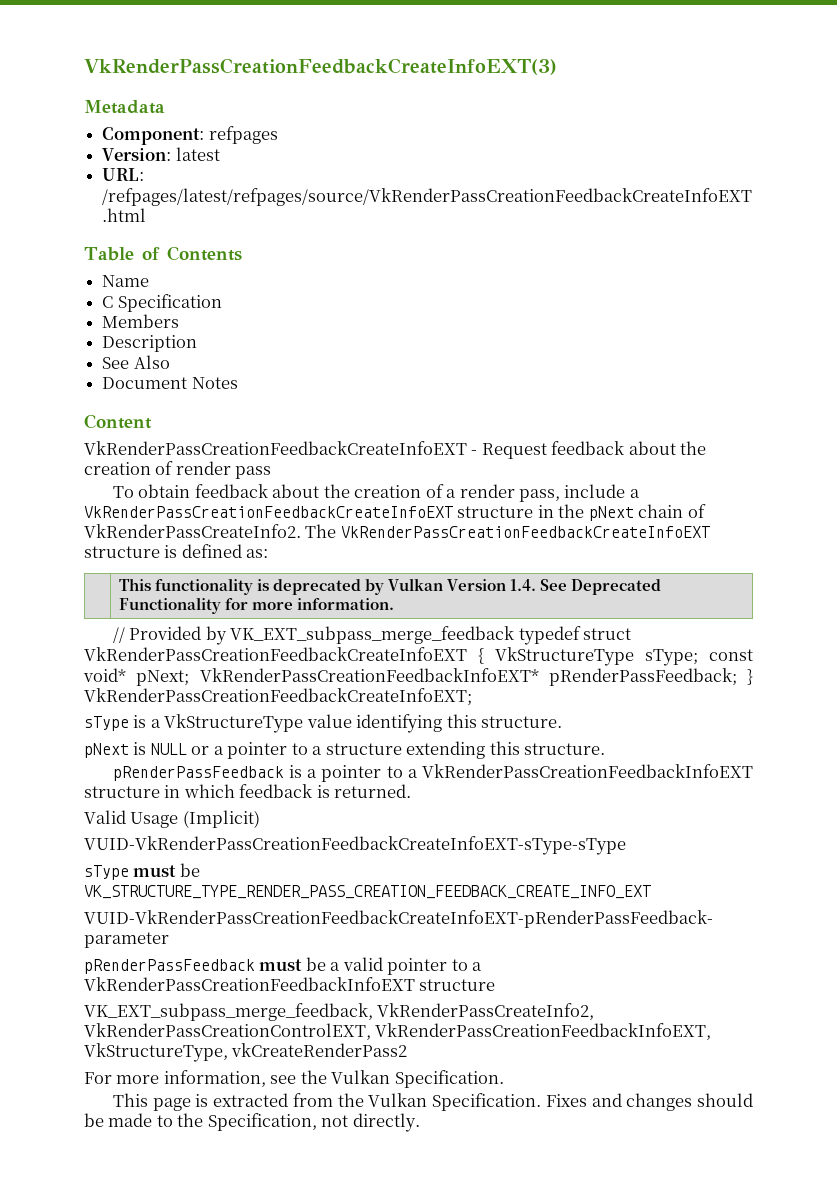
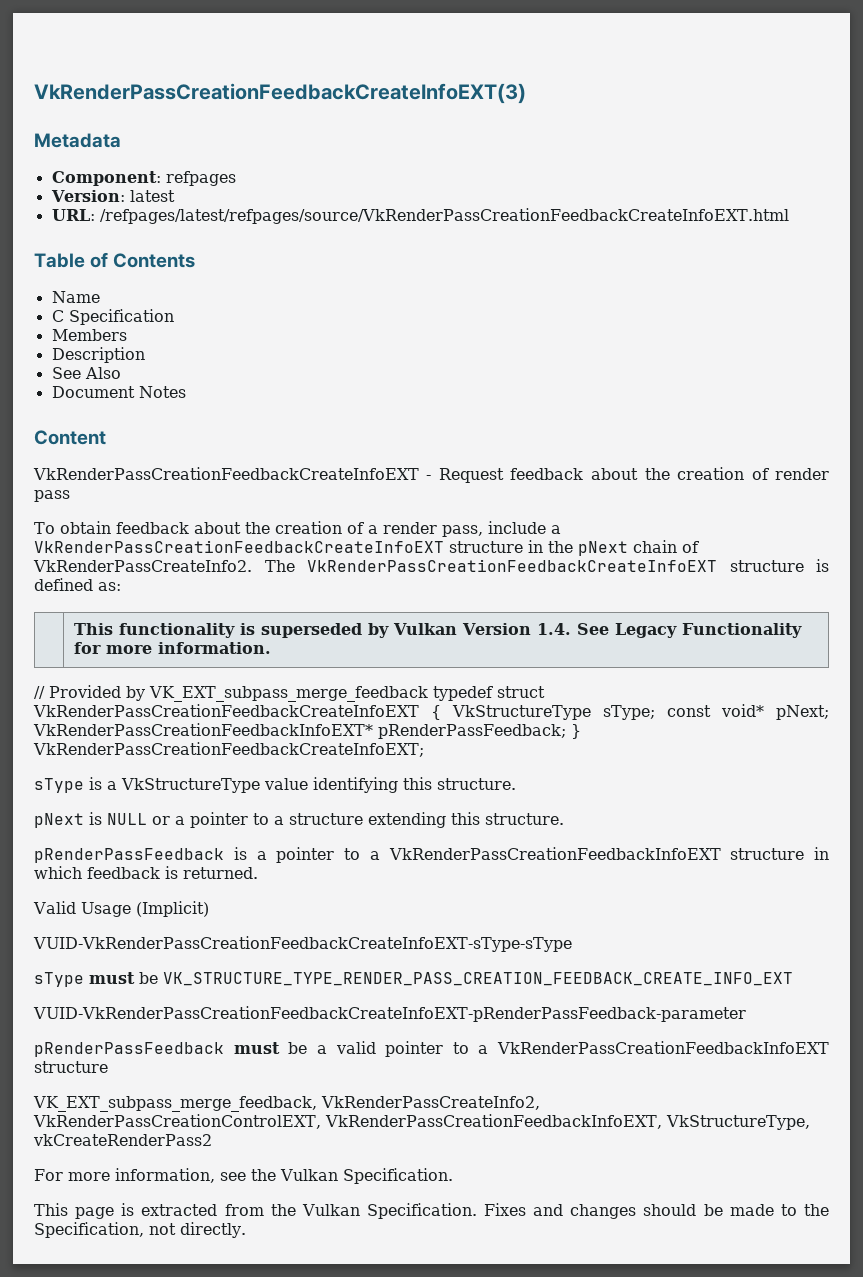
[273,579,362,595] deprecated -> [260,623,362,638] superseded
[571,579,662,595] Deprecated -> [614,623,677,638] Legacy

